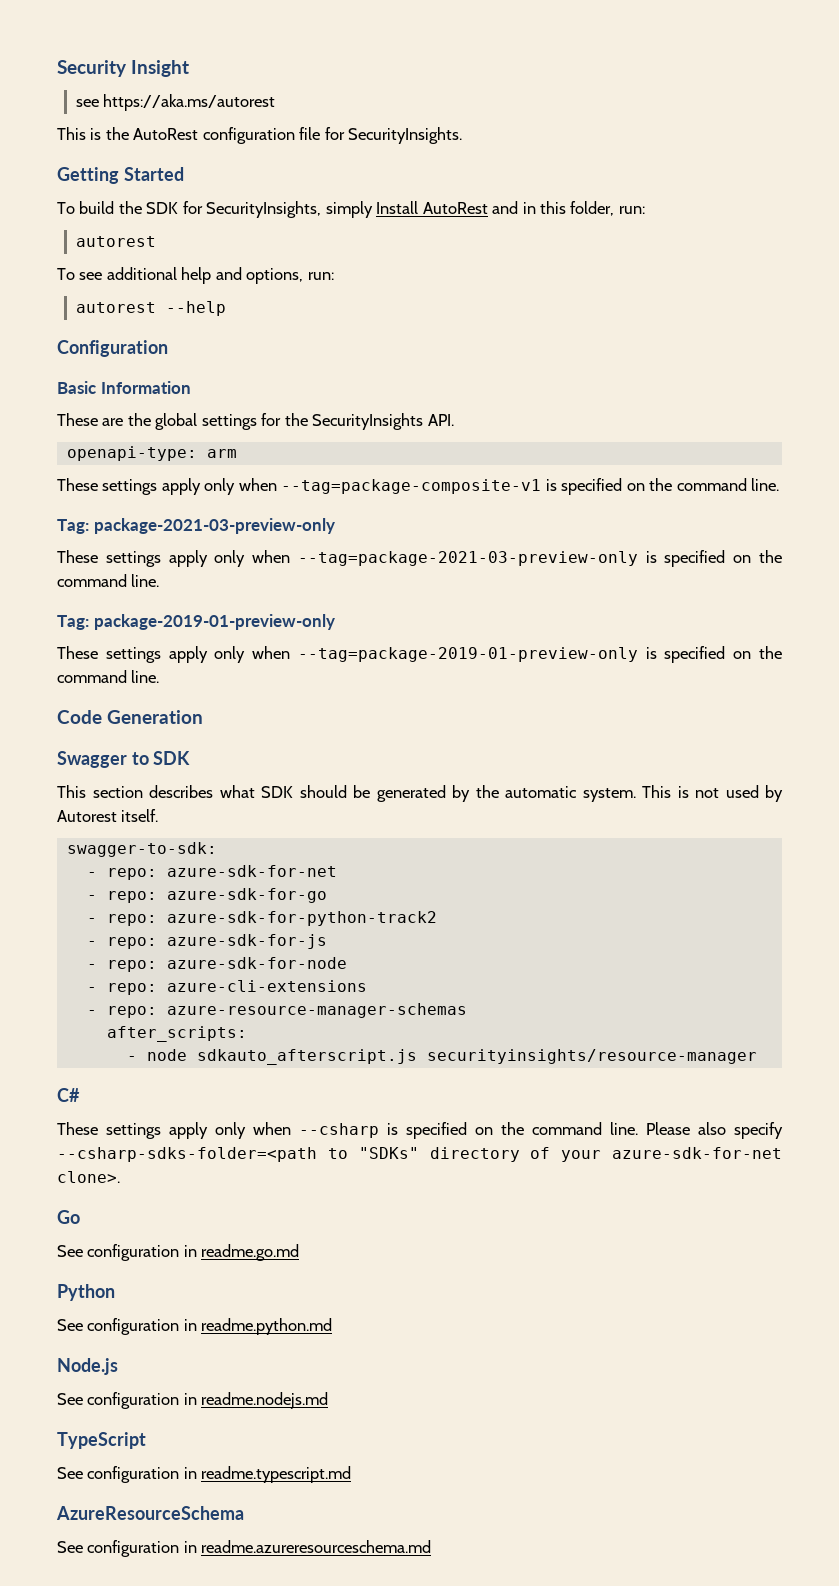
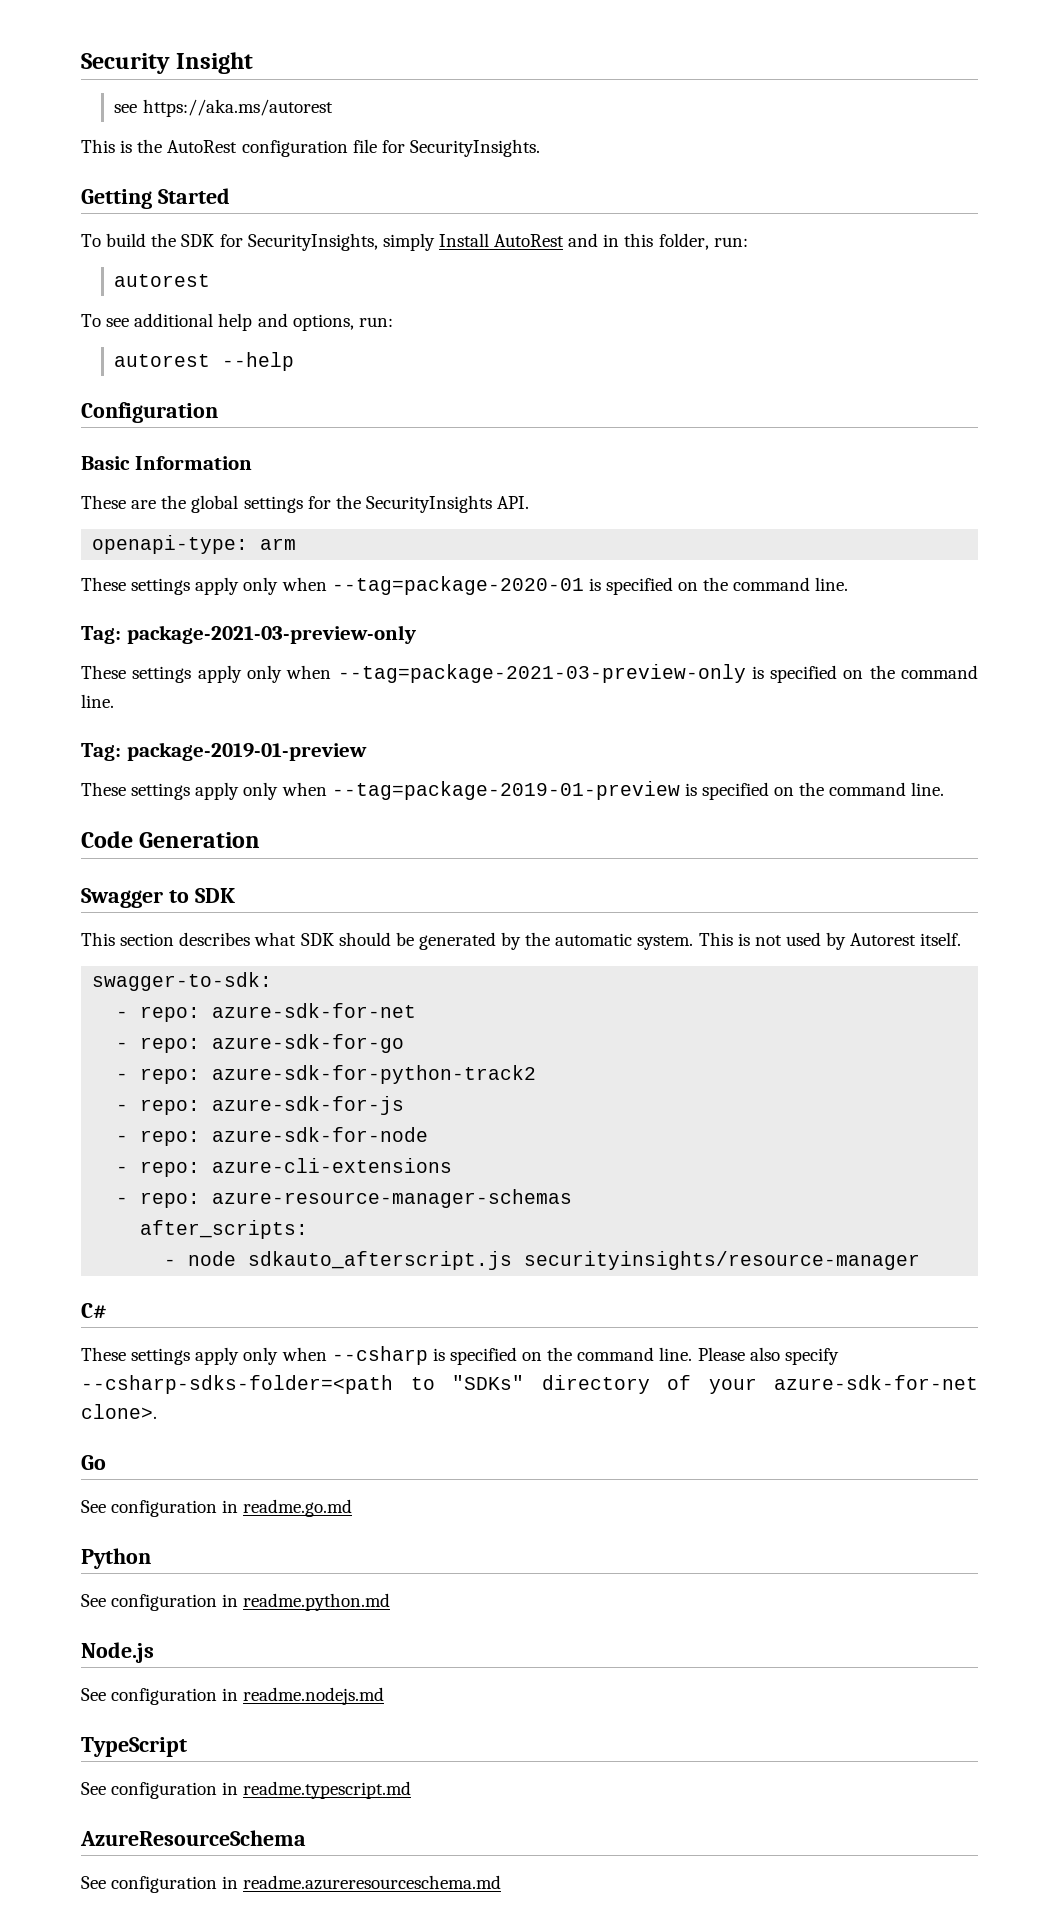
[281,479,542,494] --tag=package-composite-v1 -> [331,576,584,595] --tag=package-2020-01
[93,614,335,630] [57,646,638,663] package-2019-01-preview-only // These settings apply only when --tag=package-2019-01-preview-only -> [126,742,367,761] [81,781,680,800] package-2019-01-preview // These settings apply only when --tag=package-2019-01-preview

